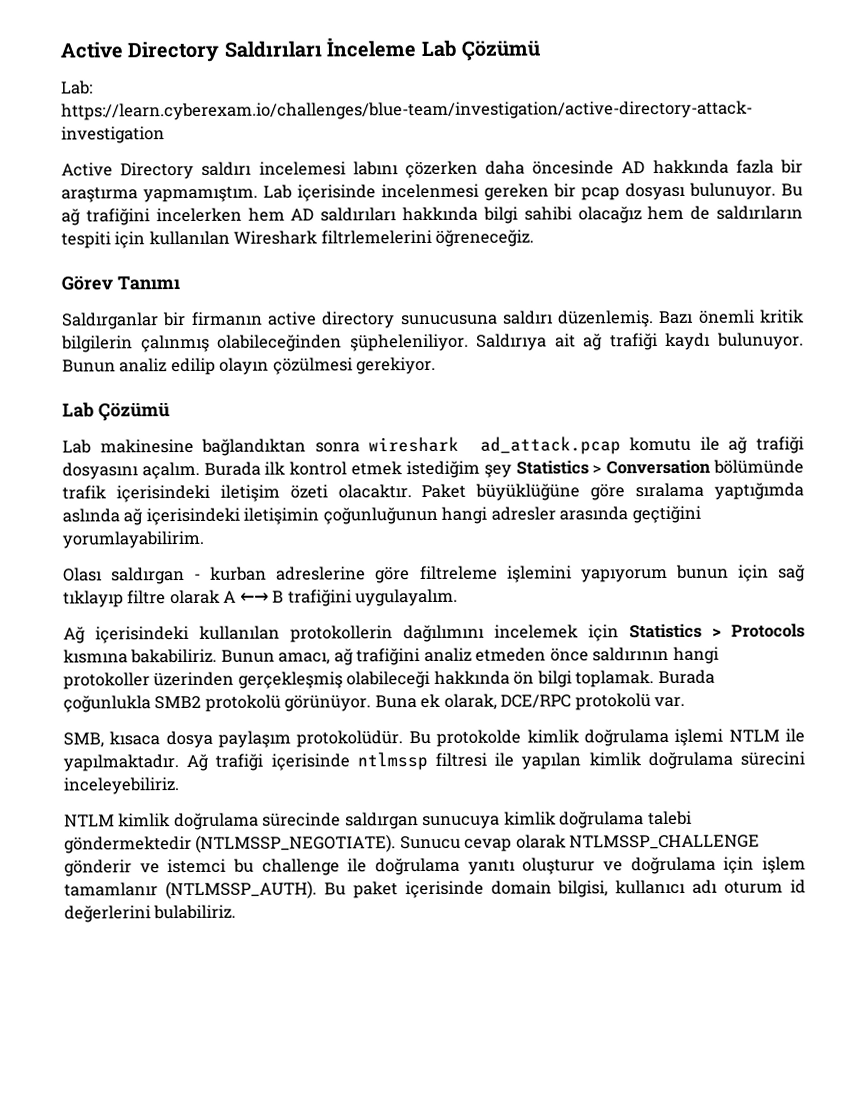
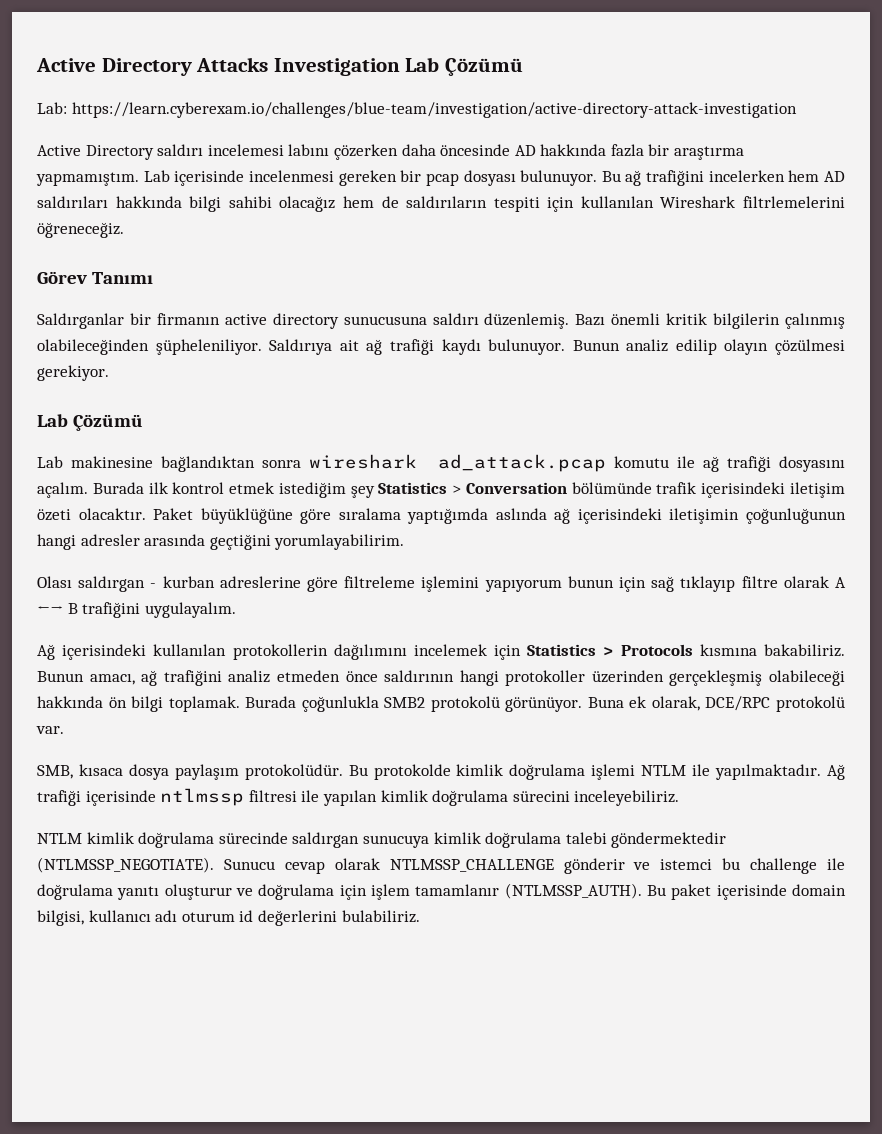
[60,38,417,63] Active Directory Saldırıları İnceleme -> [36,57,400,76] Active Directory Attacks Investigation

